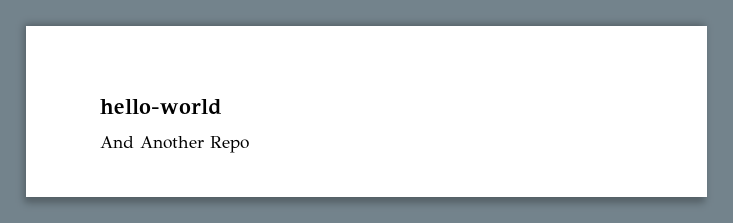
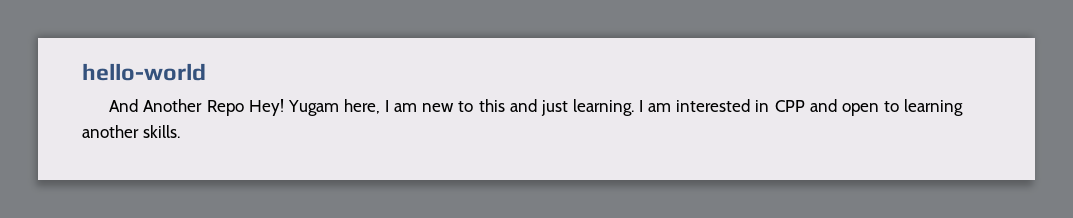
(249, 144) none -> [248,99,963,116] [82,125,180,138] Hey! Yugam here, I am new to this and just learning. I am interested in CPP and open to learning another skills.

